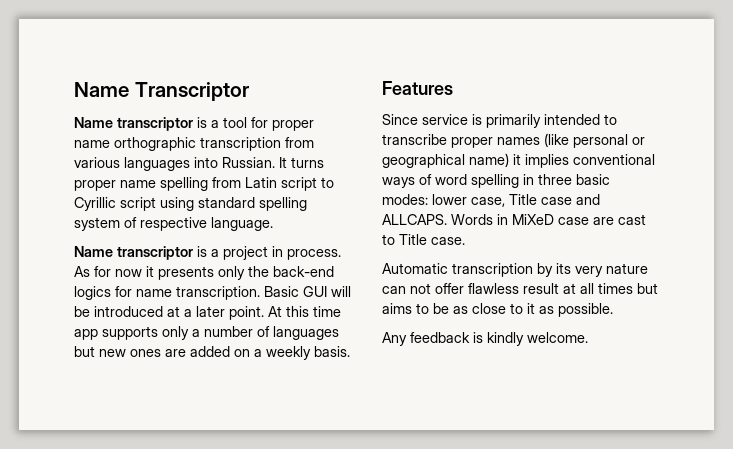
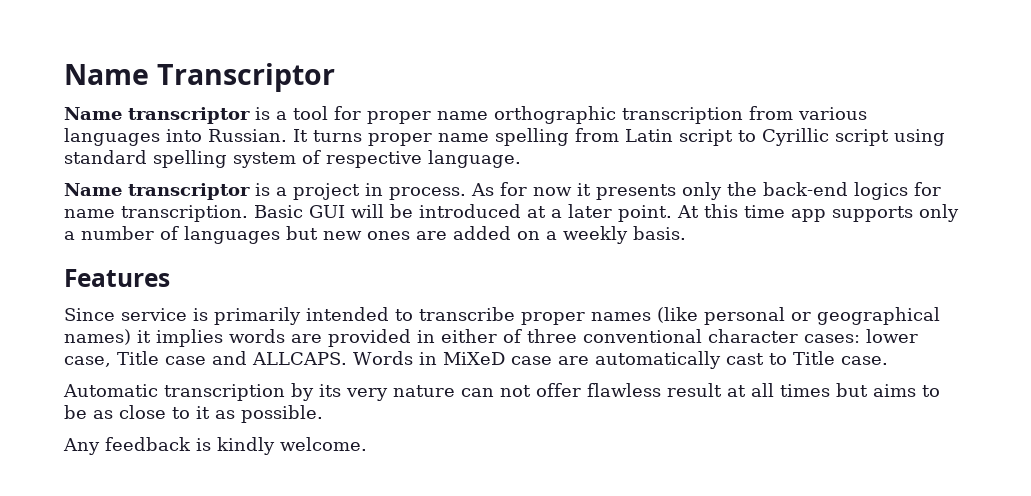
[469,153,509,167] name) -> [64,329,131,345] names)
[573,154,655,165] [382,174,610,188] [382,194,428,205] conventional ways of word spelling in three basic modes: -> [229,329,860,347] words are provided in either of three conventional character cases:
(614, 221) none -> [594,351,721,369] automatically

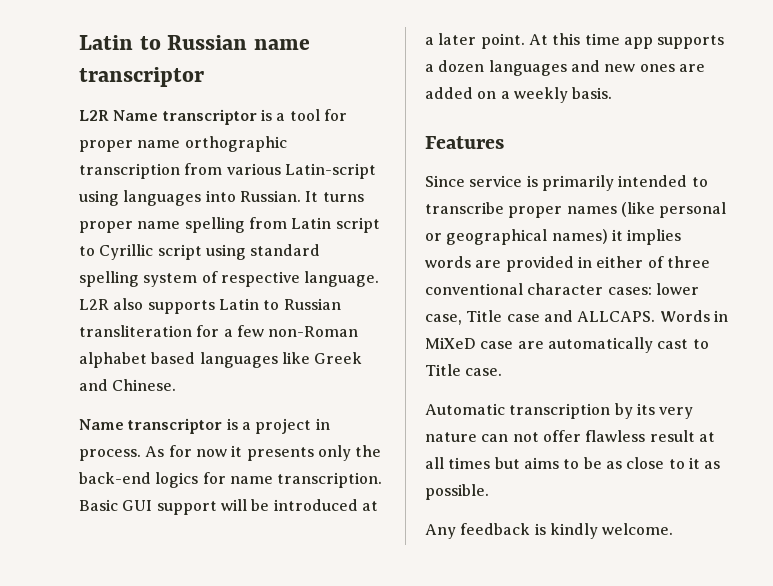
[64,63,335,92] Name Transcriptor // -> [79,35,310,50] [79,67,204,87] [79,110,109,121] Latin to Russian name transcriptor // L2R
(867, 113) none -> [284,163,376,179] [79,190,119,206] Latin-script using
(521, 159) none -> [79,298,341,314] [79,325,359,337] [79,352,363,368] [79,379,177,391] L2R also supports Latin to Russian transliteration for a few non-Roman alphabet based languages like Greek and Chinese.
(345, 211) none -> [156,501,217,515] support
[919,204,959,222] [64,226,318,244] only a number of languages but -> [425,60,600,76] a dozen languages and

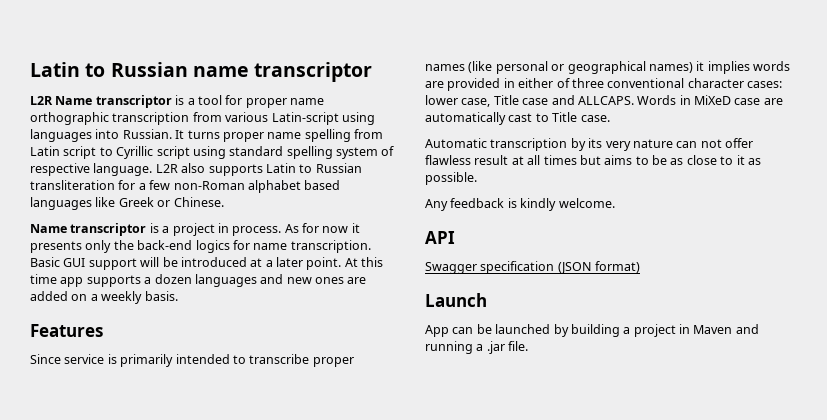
[79,379,108,391] and -> [157,200,171,207] or
(674, 529) none -> [425,231,455,244] [425,261,641,274] [425,293,487,307] [425,324,759,337] [425,341,529,354] // API // Swagger specification (JSON format) // Launch // App can be launched by building a project in Maven and running a .jar file.

